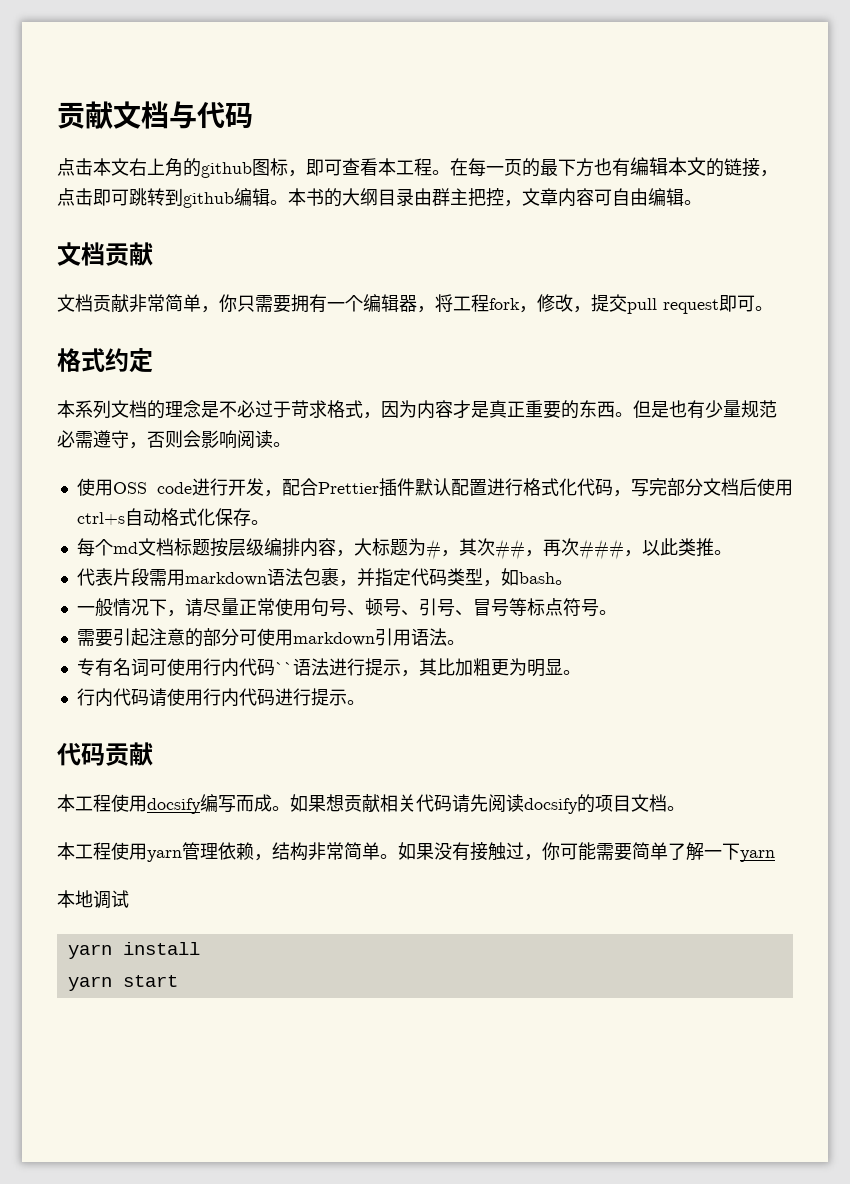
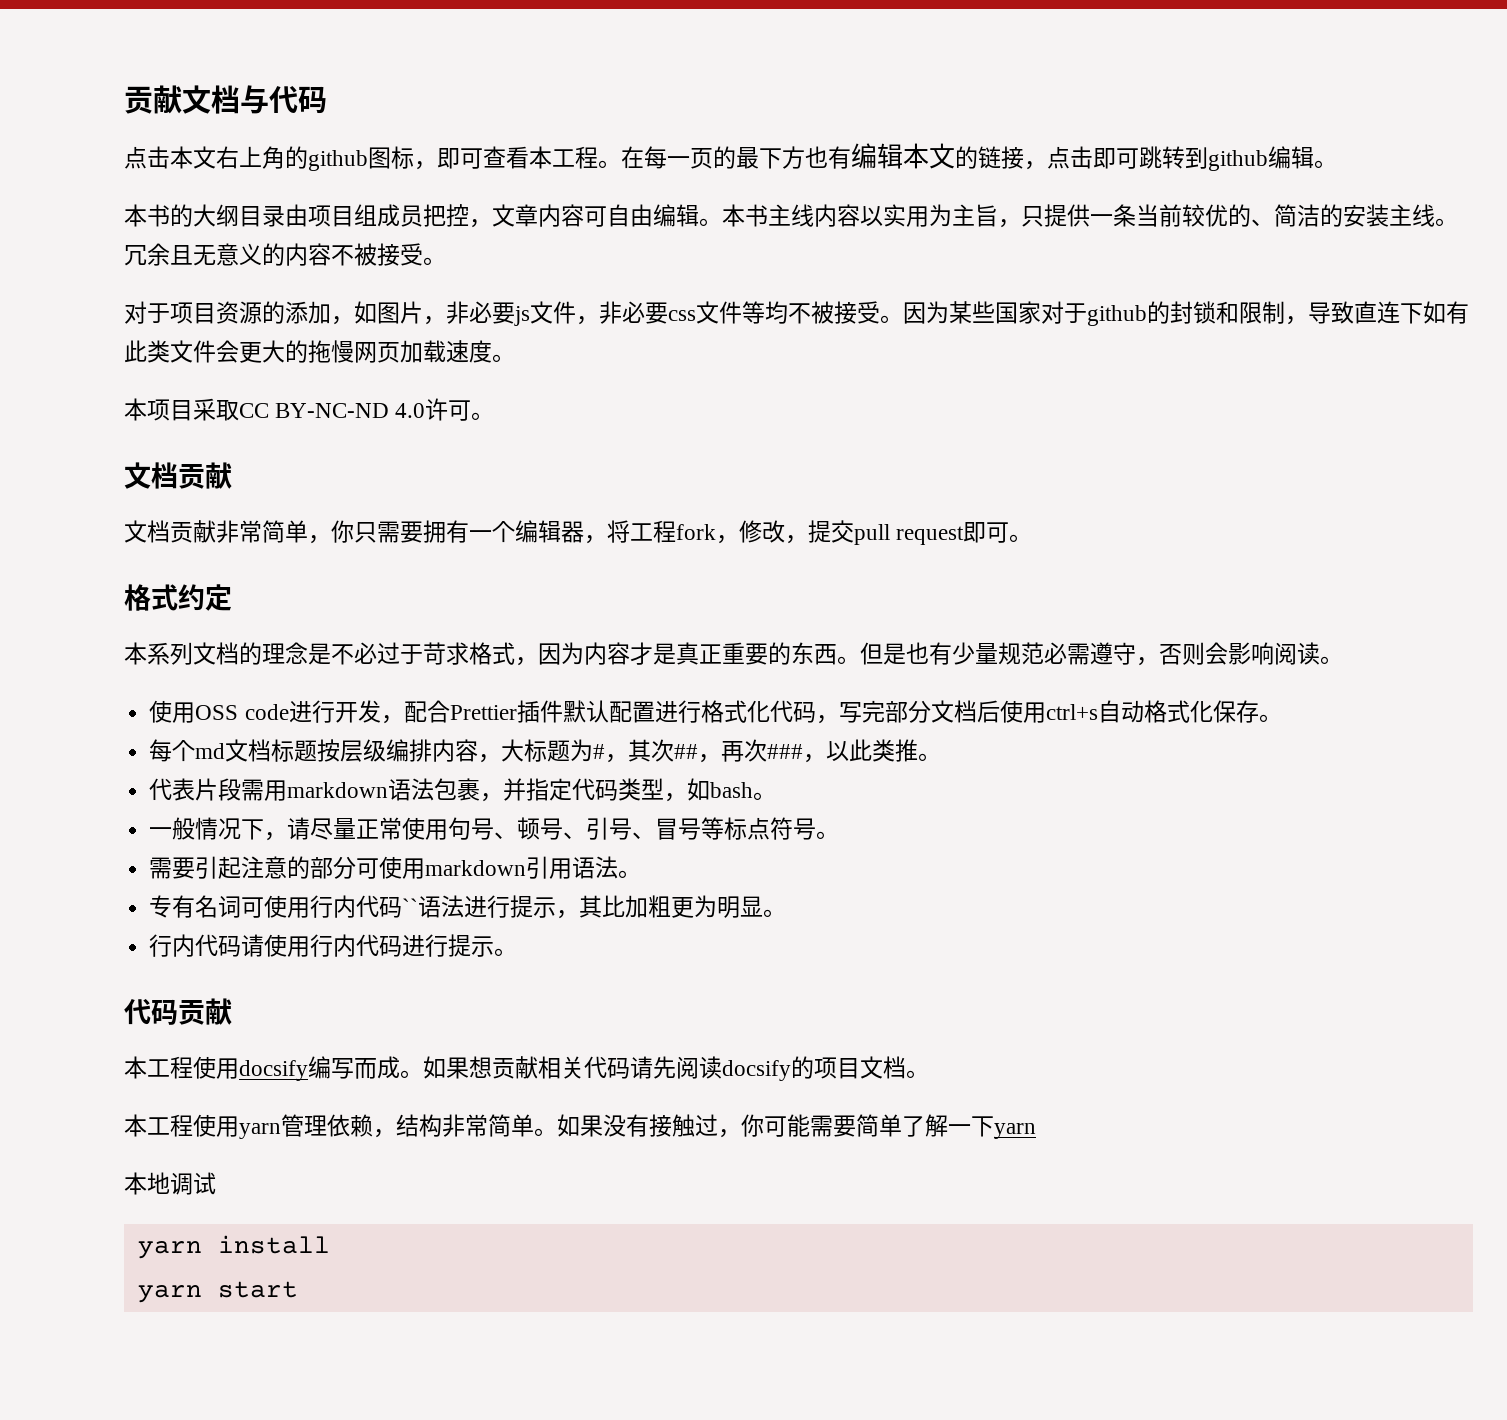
(288, 202) none -> (1337, 164) //
[432,188,468,206] 群主 -> [308,204,423,227] 项目组成员
(702, 202) none -> [722,204,1458,228] [124,243,446,266] [124,301,1469,326] [124,340,515,363] [124,398,495,421] 本书主线内容以实用为主旨，只提供一条当前较优的、简洁的安装主线。冗余且无意义的内容不被接受。 // 对于项目资源的添加，如图片，非必要js文件，非必要css文件等均不被接受。因为某些国家对于github的封锁和限制，导致直连下如有此类文件会更大的拖慢网页加载速度。 // 本项目采取CC BY-NC-ND 4.0许可。

